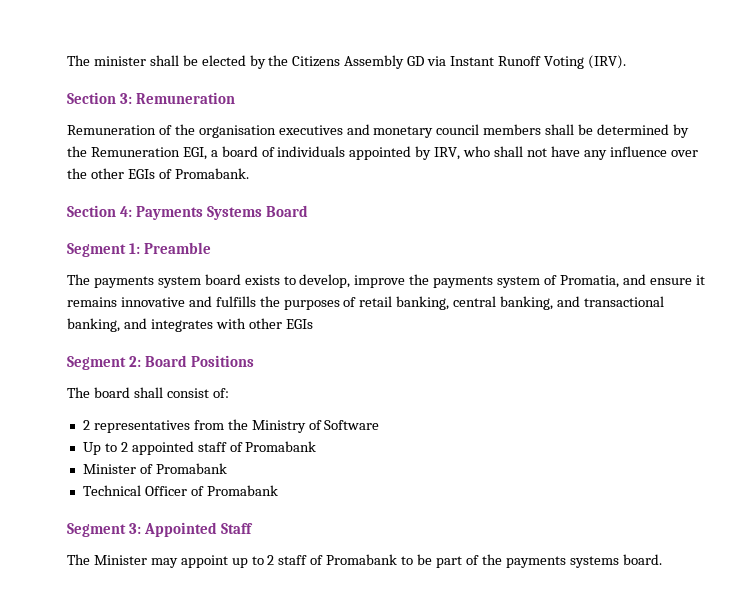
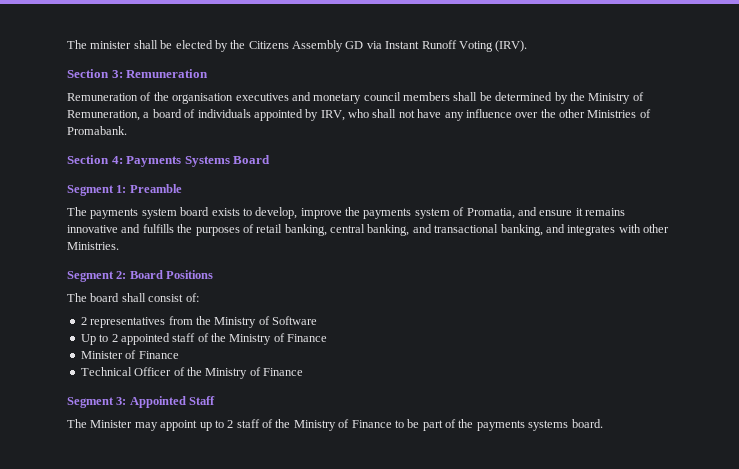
[90,147,207,160] Remuneration EGI, -> [588,92,644,104] [67,110,140,121] Ministry of Remuneration,
[127,169,155,179] EGIs -> [587,110,637,118] Ministries
[285,319,313,329] EGIs -> [67,242,119,250] Ministries.
[245,441,317,452] Promabank -> [211,333,328,345] the Ministry of Finance
[155,463,227,474] Promabank -> [138,351,179,359] Finance
[206,485,278,496] Promabank -> [186,367,303,379] the Ministry of Finance
[326,554,398,565] Promabank -> [275,419,392,431] the Ministry of Finance

